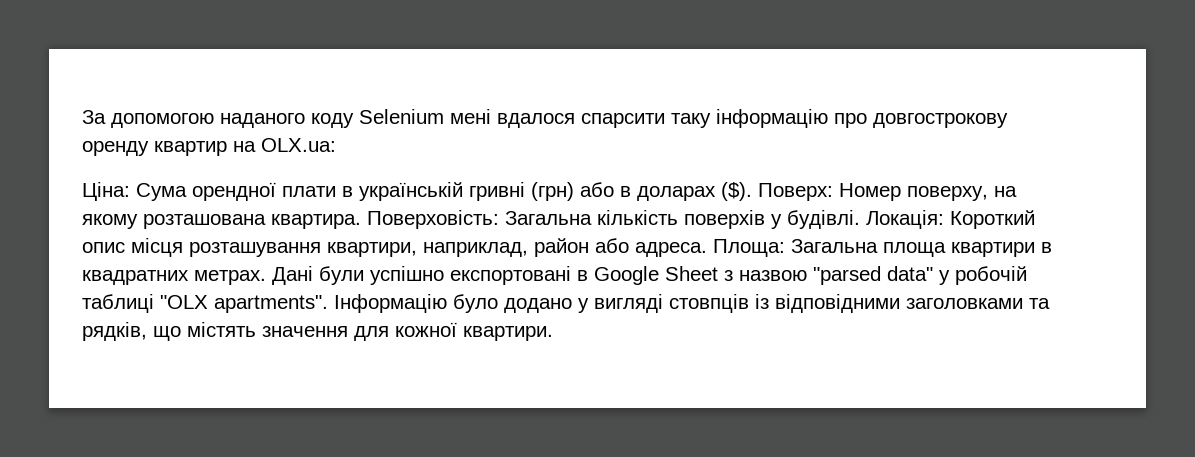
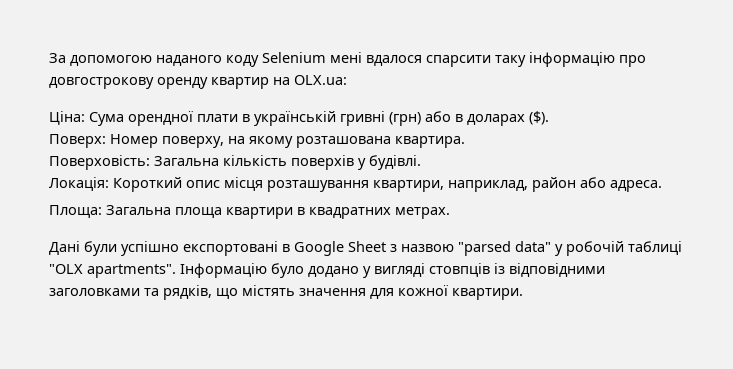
(752, 191) none -> (549, 118) //
(361, 221) none -> (465, 142) //
(860, 219) none -> (421, 162) //
(707, 249) none -> (662, 186) //
(266, 277) none -> (450, 213) //

